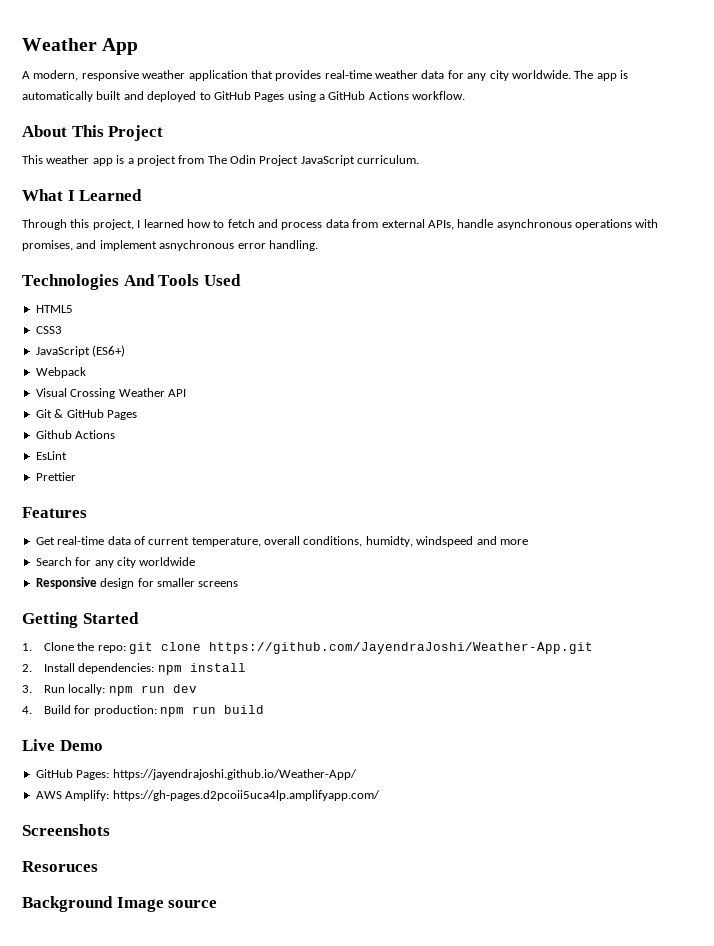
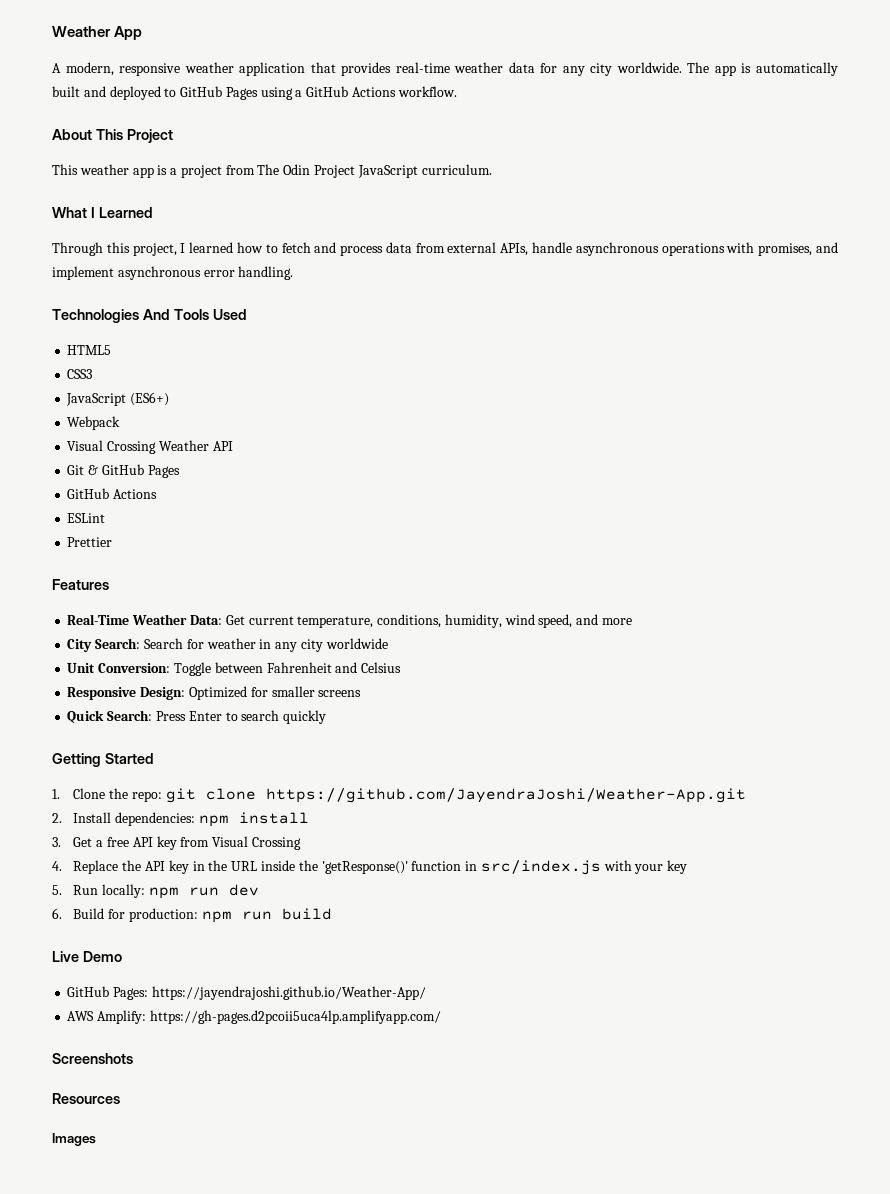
[159,240,235,251] asnychronous -> [117,266,201,280] asynchronous
[35,430,72,439] Github -> [67,488,110,499] GitHub
[35,451,67,460] EsLint -> [67,513,106,523] ESLint
[35,536,528,547] [35,557,196,568] Get real-time data of current temperature, overall conditions, humidty, windspeed and more // Search for any city worldwide -> [67,614,632,628] [67,638,388,652] [67,662,402,676] Real-Time Weather Data: Get current temperature, conditions, humidity, wind speed, and more // City Search: Search for weather in any city worldwide // Unit Conversion: Toggle between Fahrenheit and Celsius
[100,578,135,589] design -> [140,686,247,700] Design: Optimized
(239, 584) none -> [67,710,327,724] // Quick Search: Press Enter to search quickly
(32, 689) none -> [73,836,301,850] [52,860,688,875] [52,885,62,895] Get a free API key from Visual Crossing // 4. Replace the API key in the URL inside the 'getResponse()' function in src/index.js with your key // 5.
[22,706,32,714] 4. -> [52,908,62,919] 6.
[22,861,98,872] [22,896,218,912] Resoruces // Background Image source -> [52,1093,120,1104] [52,1133,96,1146] Resources // Images

